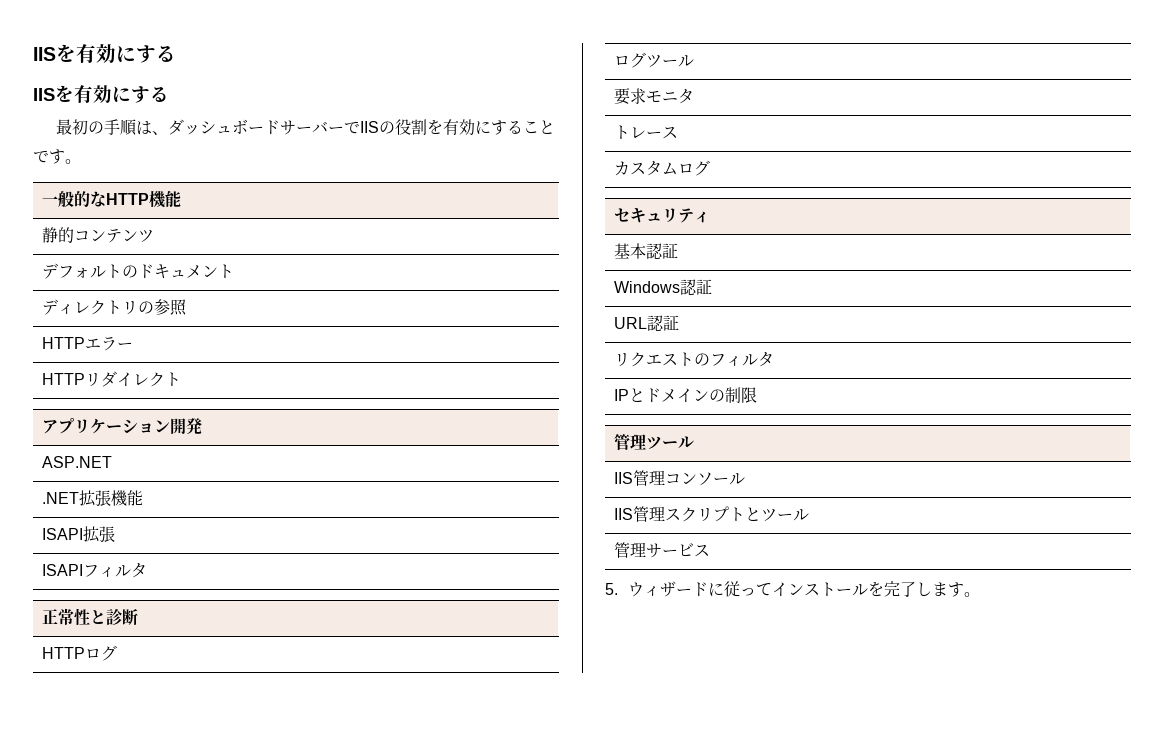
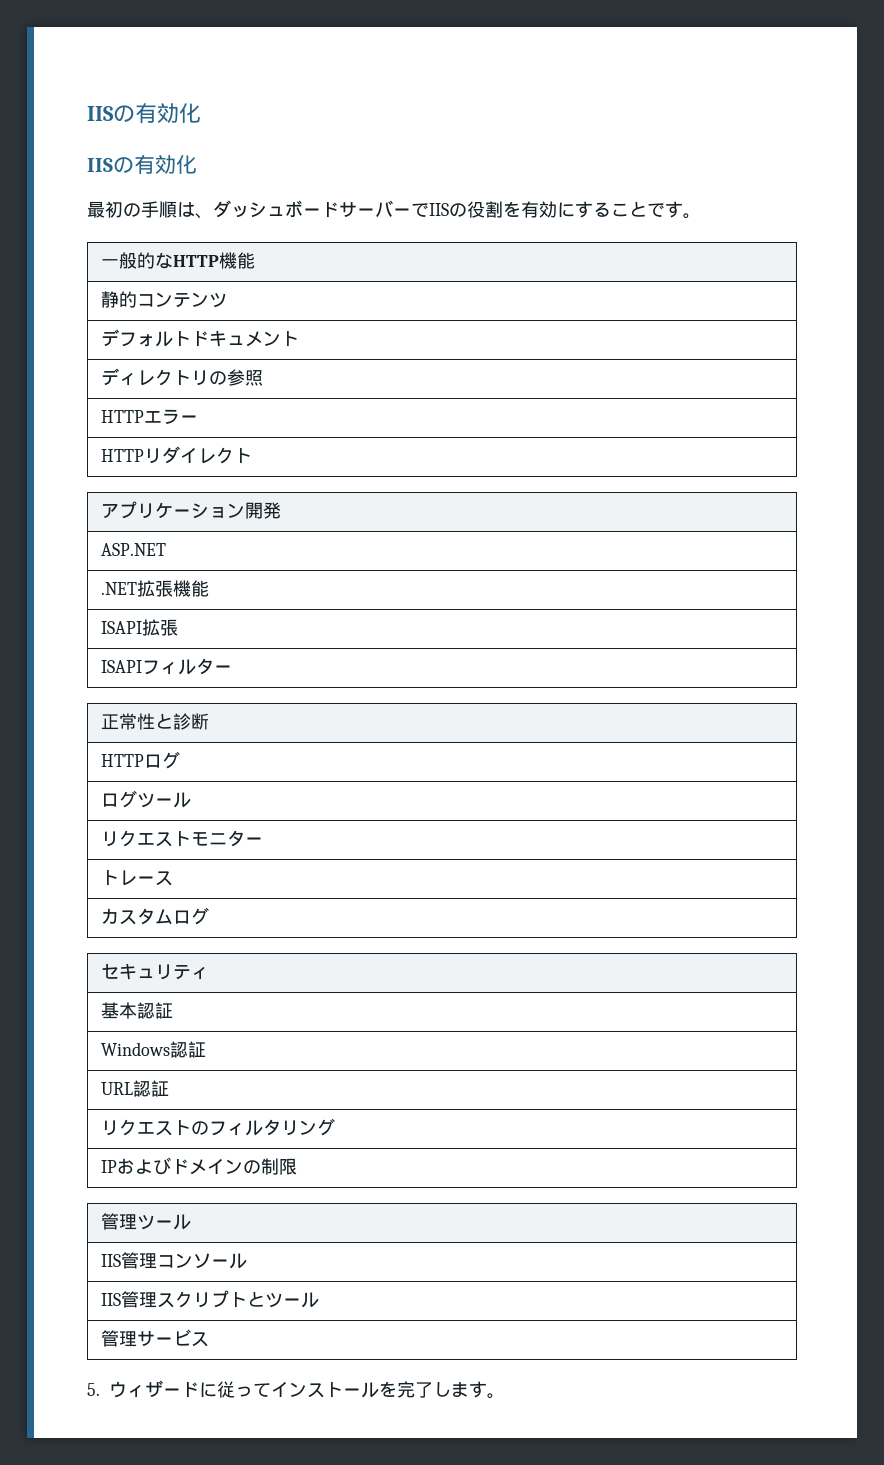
[33,44,176,63] [33,85,169,103] IISを有効にする // IISを有効にする -> [87,103,201,124] [87,154,197,174] IISの有効化 // IISの有効化
[121,265,138,278] の -> (191, 339) none
(147, 570) none -> [213,665,232,673] ー
[613,88,646,105] 要求 -> [100,830,191,847] リクエスト
(694, 96) none -> [244,837,263,845] ー
(774, 359) none -> [280,1118,335,1136] リング
[628,388,645,402] と -> [116,1157,171,1175] および

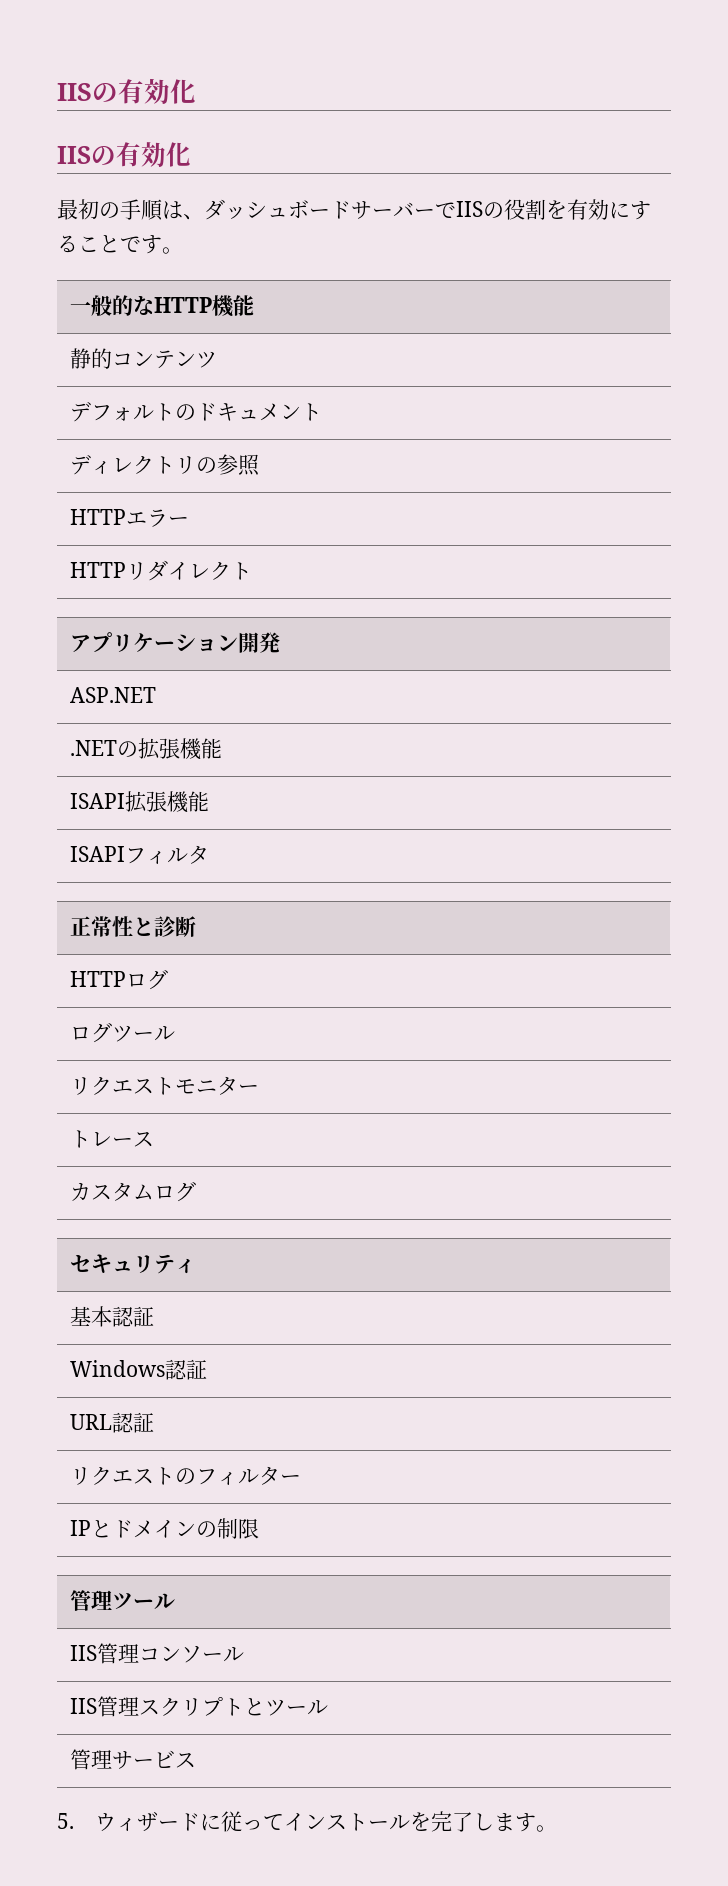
(191, 339) none -> [175,404,197,420] の
(137, 588) none -> [117,741,139,757] の
(178, 627) none -> [167,791,210,813] 機能
[213,665,232,673] ー -> (210, 854) none
[280,1118,335,1136] リング -> [280,1474,302,1483] ー
[116,1157,171,1175] および -> [91,1520,113,1538] と

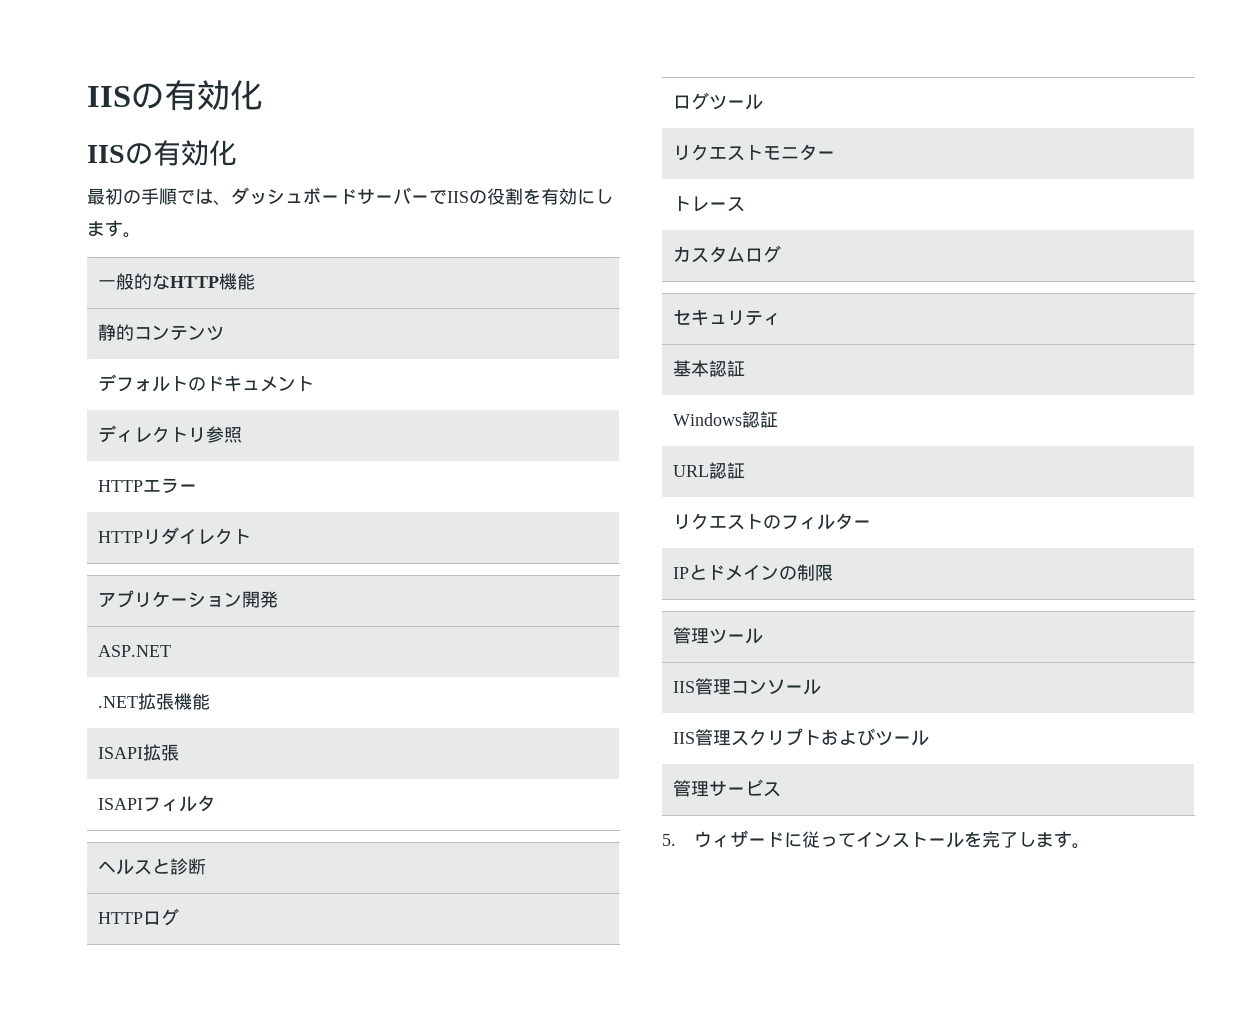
(163, 210) none -> [177,190,195,204] で
[630,201,651,220] [57,235,141,253] することで -> [595,189,613,204] [87,221,105,236] しま
[196,457,218,473] の -> (207, 435) none
[117,741,139,757] の -> (139, 702) none
[167,791,210,813] 機能 -> (180, 752) none
[70,916,134,937] 正常性 -> [98,859,153,875] ヘルス
[244,1698,266,1716] と -> [821,728,876,746] および

